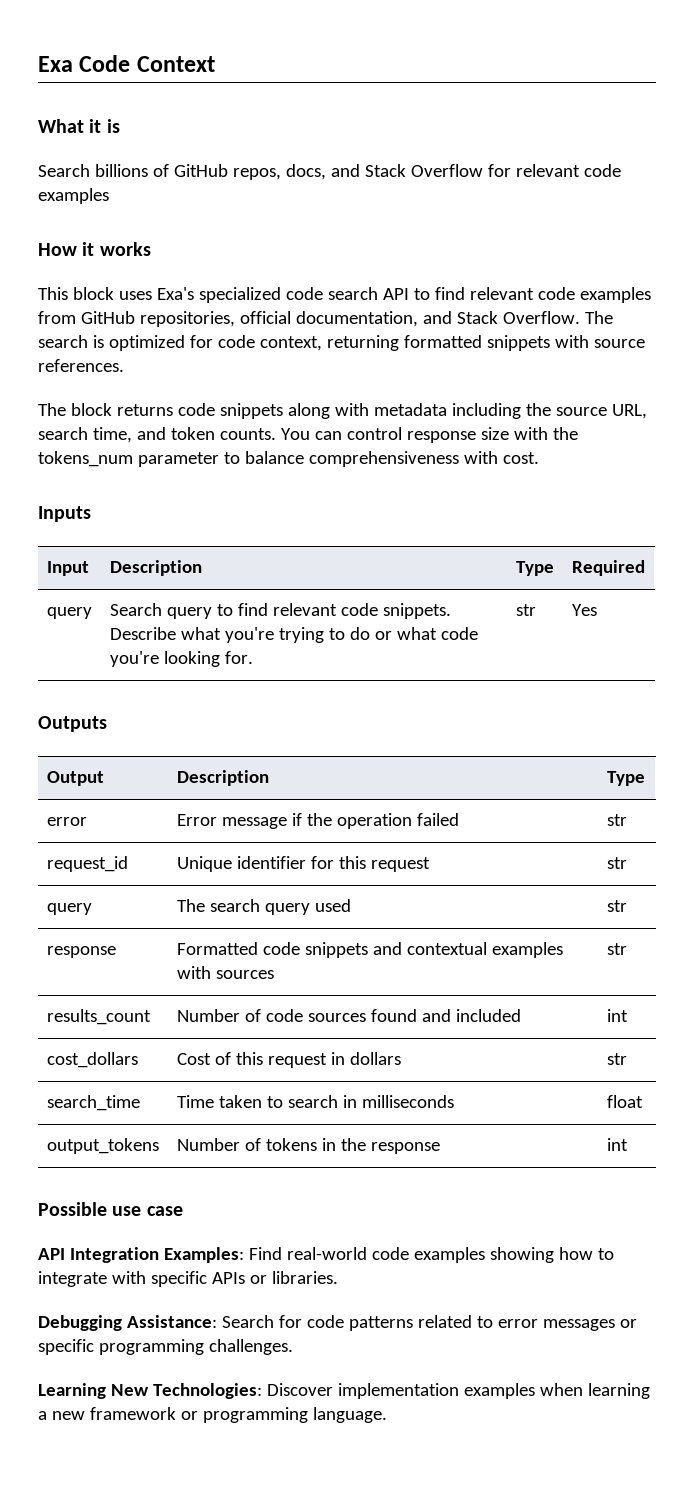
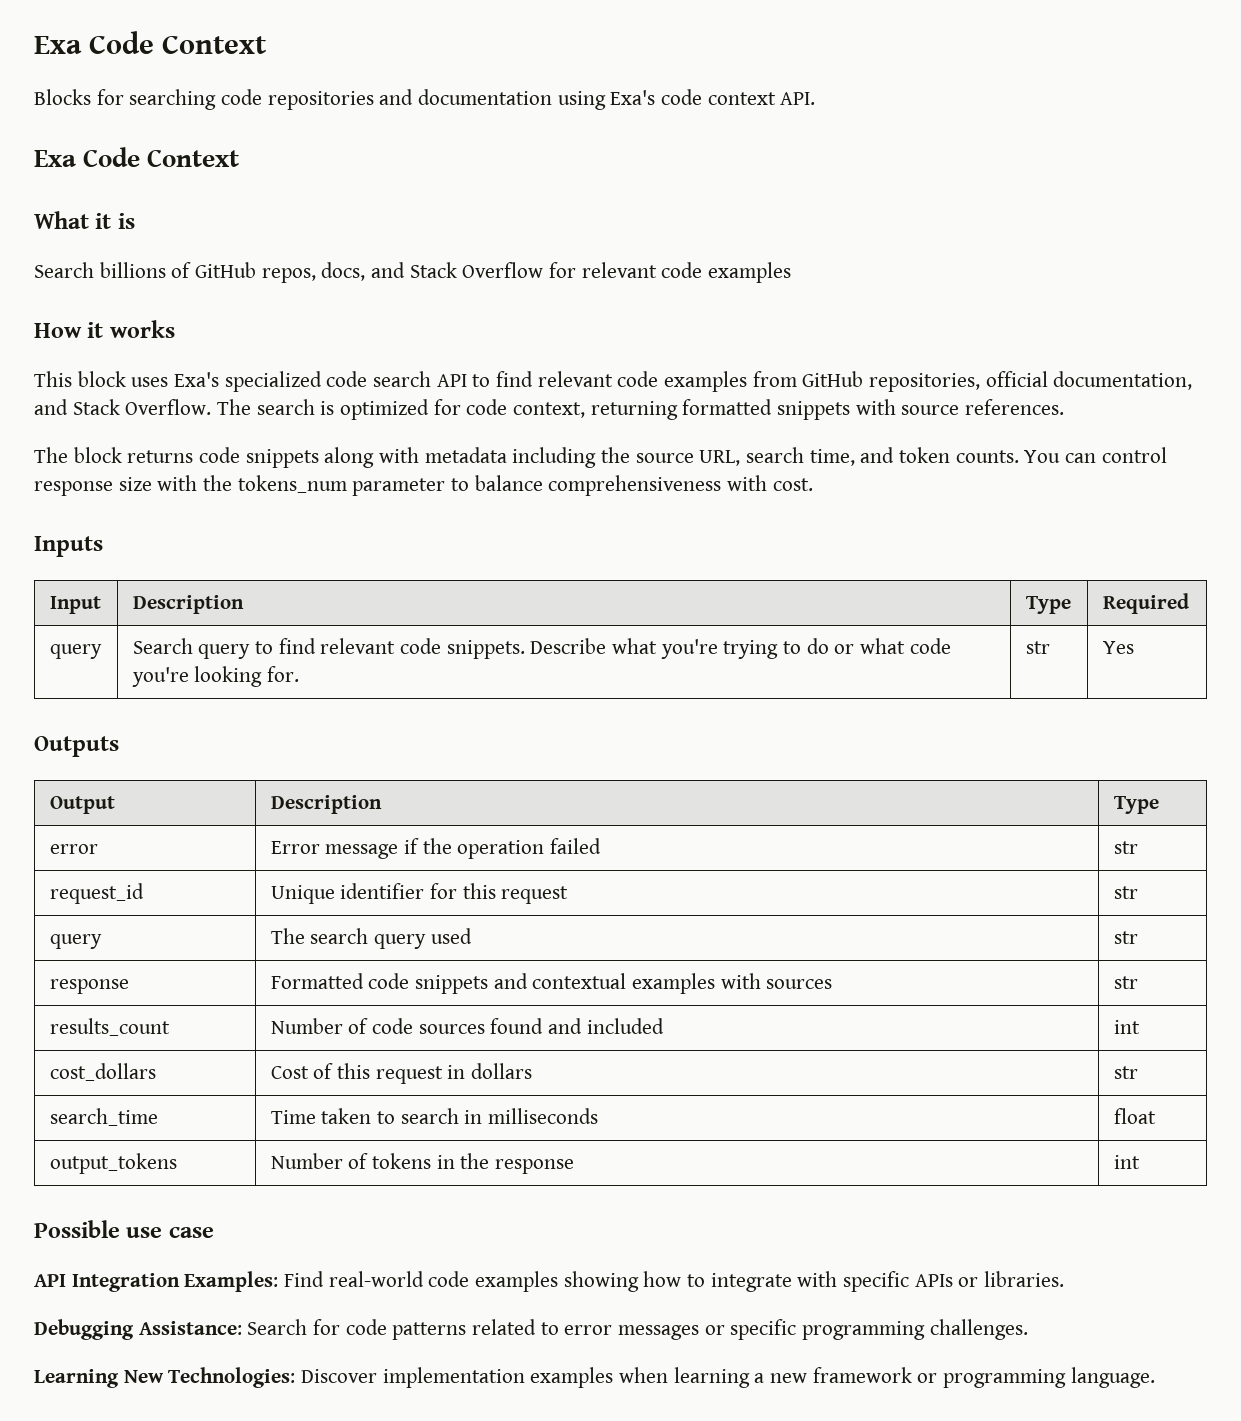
[38,55,215,72] Exa Code Context -> [34,31,267,54] [34,89,816,110] [34,147,240,167] Exa Code Context // Blocks for searching code repositories and documentation using Exa's code context API. // Exa Code Context

